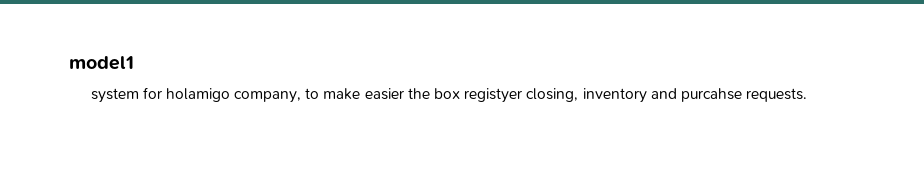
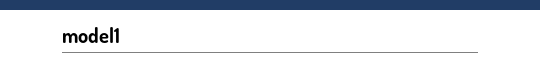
[90,87,808,103] // system for holamigo company, to make easier the box registyer closing, inventory and purcahse requests. -> (120, 35) none

